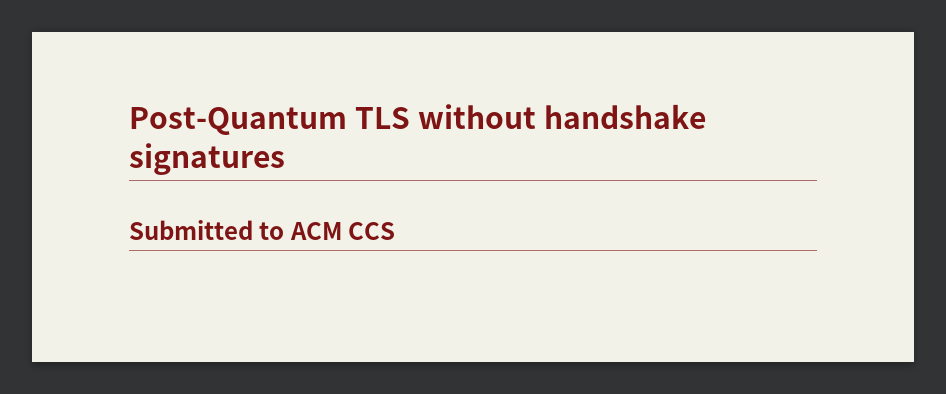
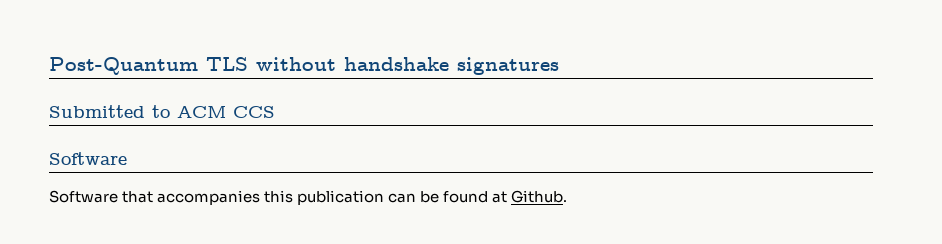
(396, 231) none -> [49,152,127,165] [49,190,568,205] // Software // Software that accompanies this publication can be found at Github.

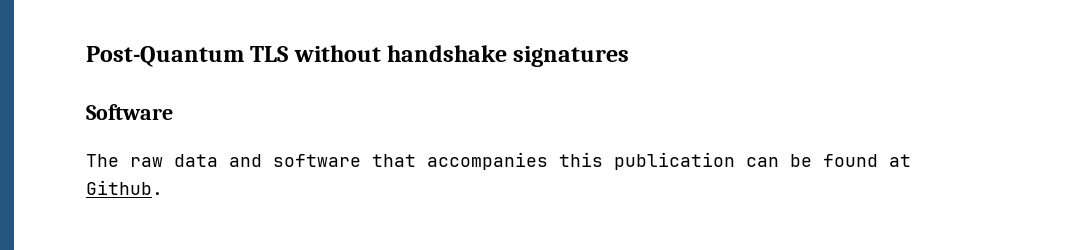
[49,105,275,118] [49,152,127,165] [49,190,118,203] Submitted to ACM CCS // Software // Software -> [86,104,173,120] [86,154,361,167] Software // The raw data and software

